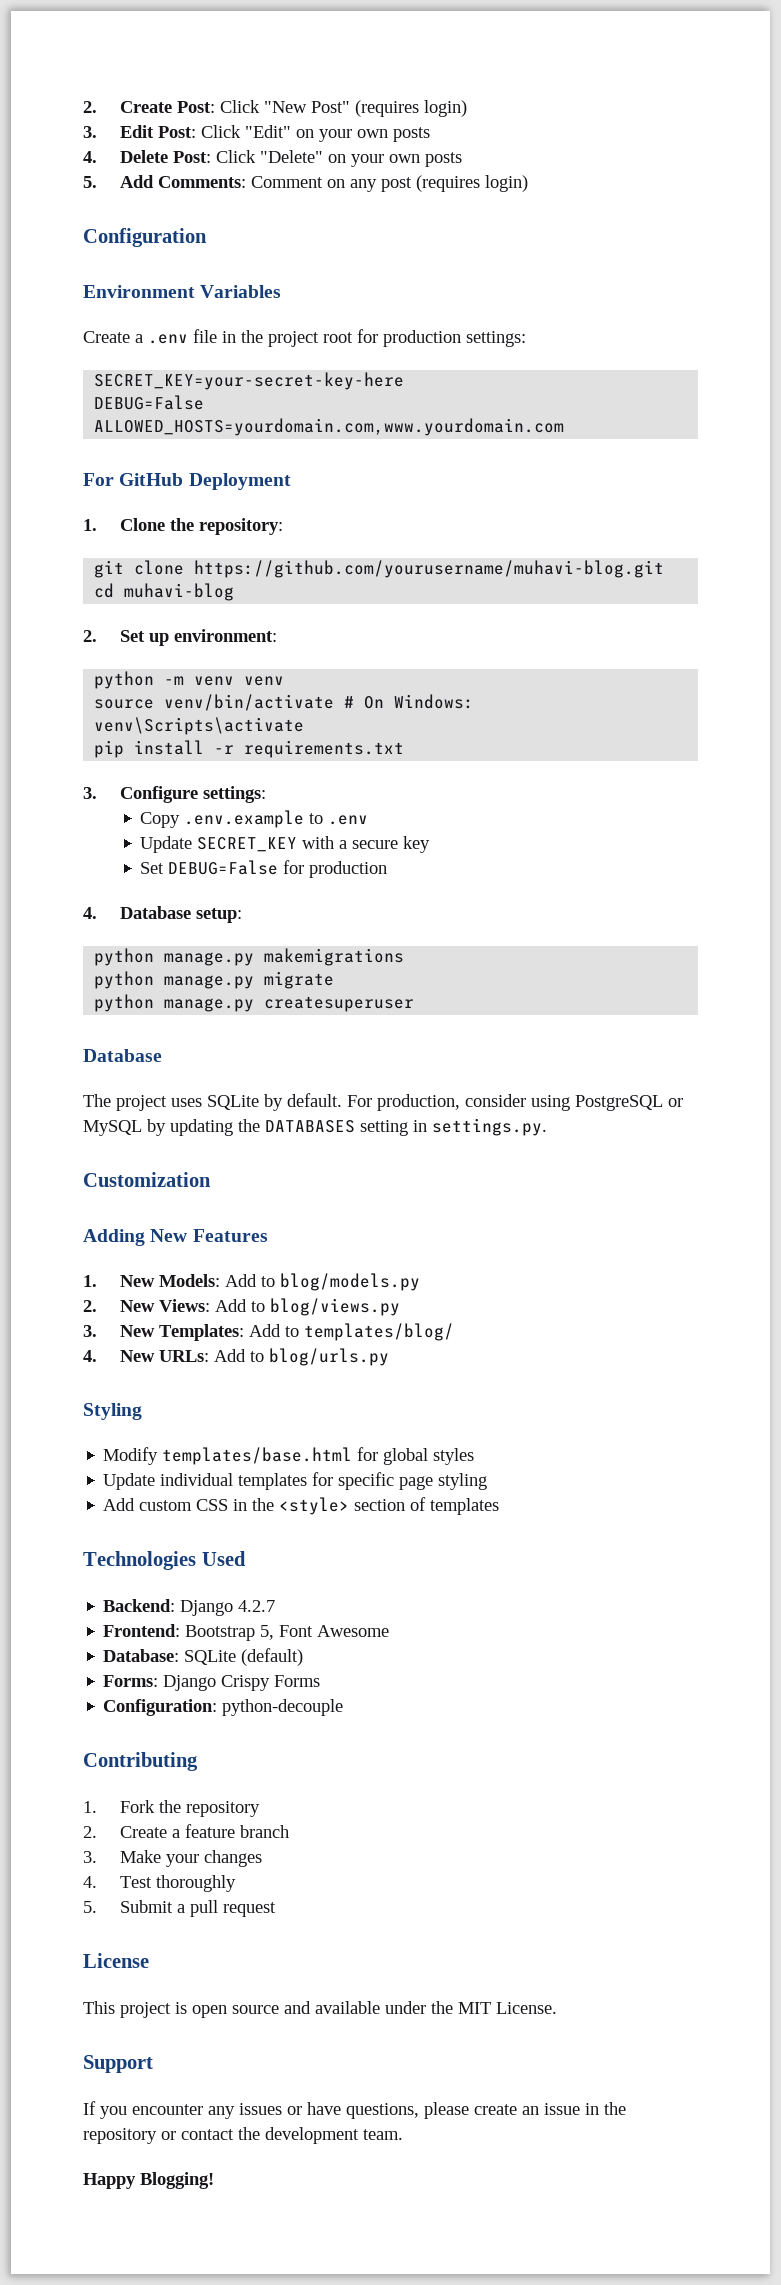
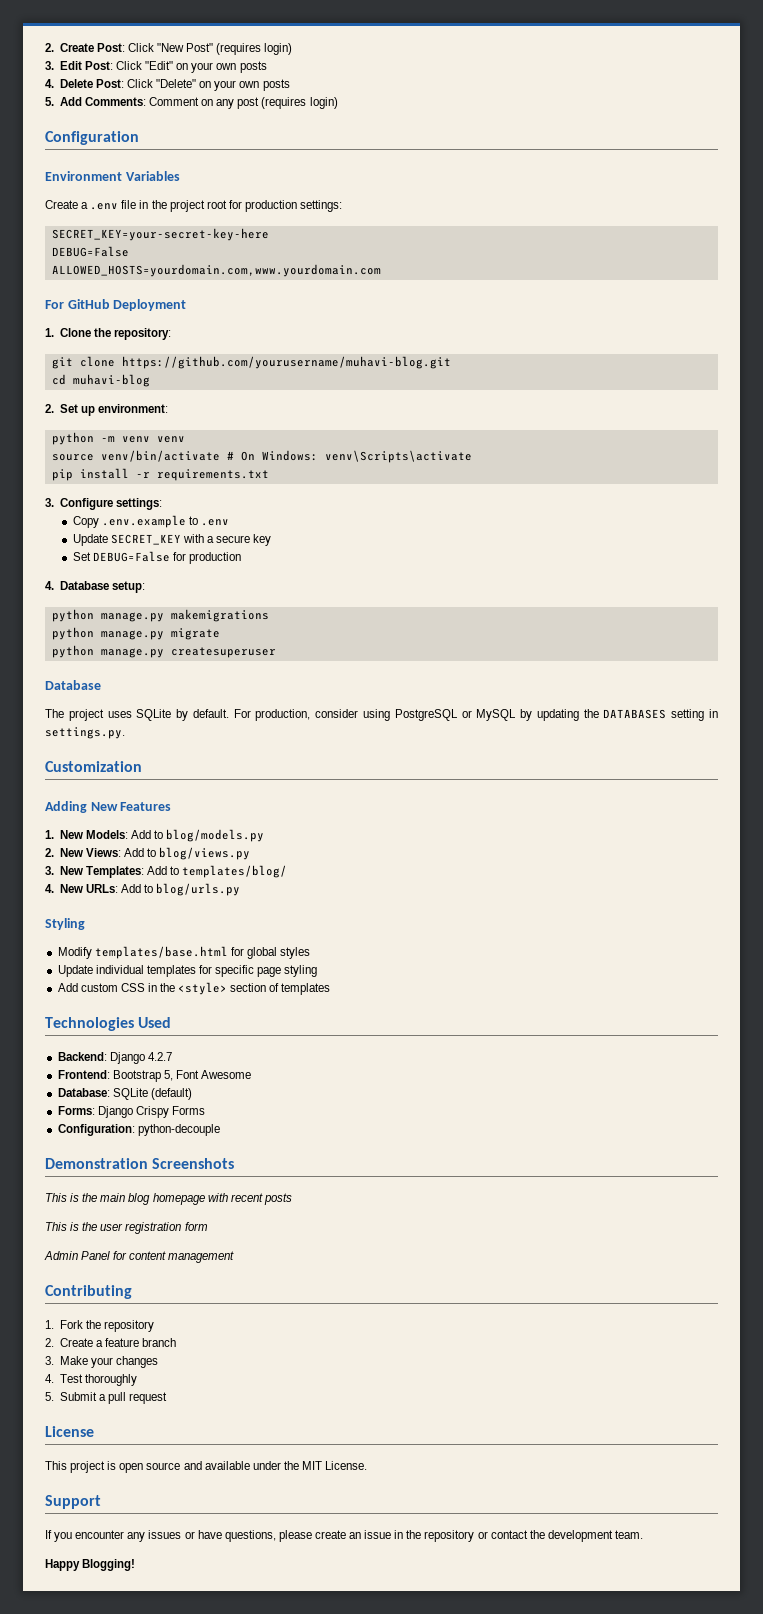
(344, 1707) none -> [45,1158,235,1169] [45,1193,292,1205] [45,1222,208,1234] [44,1251,235,1263] // Demonstration Screenshots // This is the main blog homepage with recent posts // This is the user registration form // Admin Panel for content management

